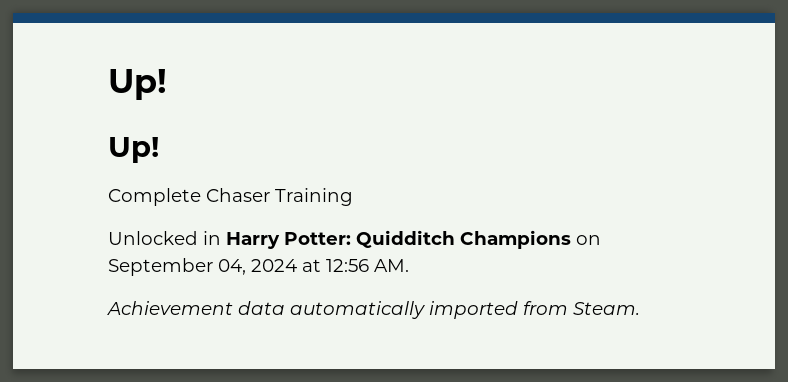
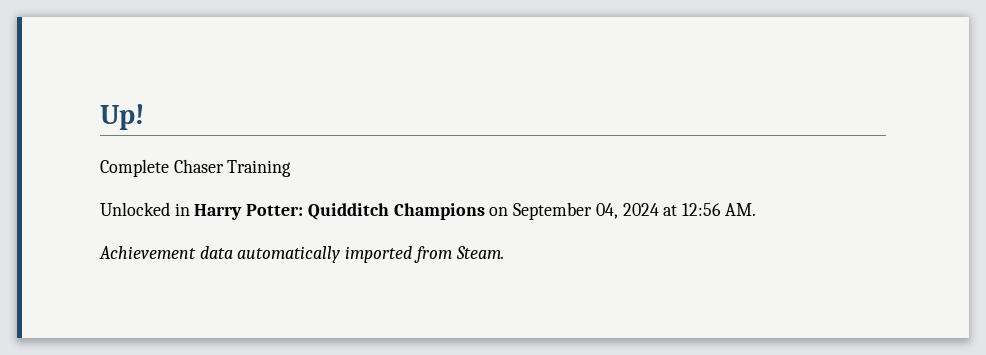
[108,69,167,100] [108,137,159,163] Up! // Up! -> [100,104,144,130] Up!

